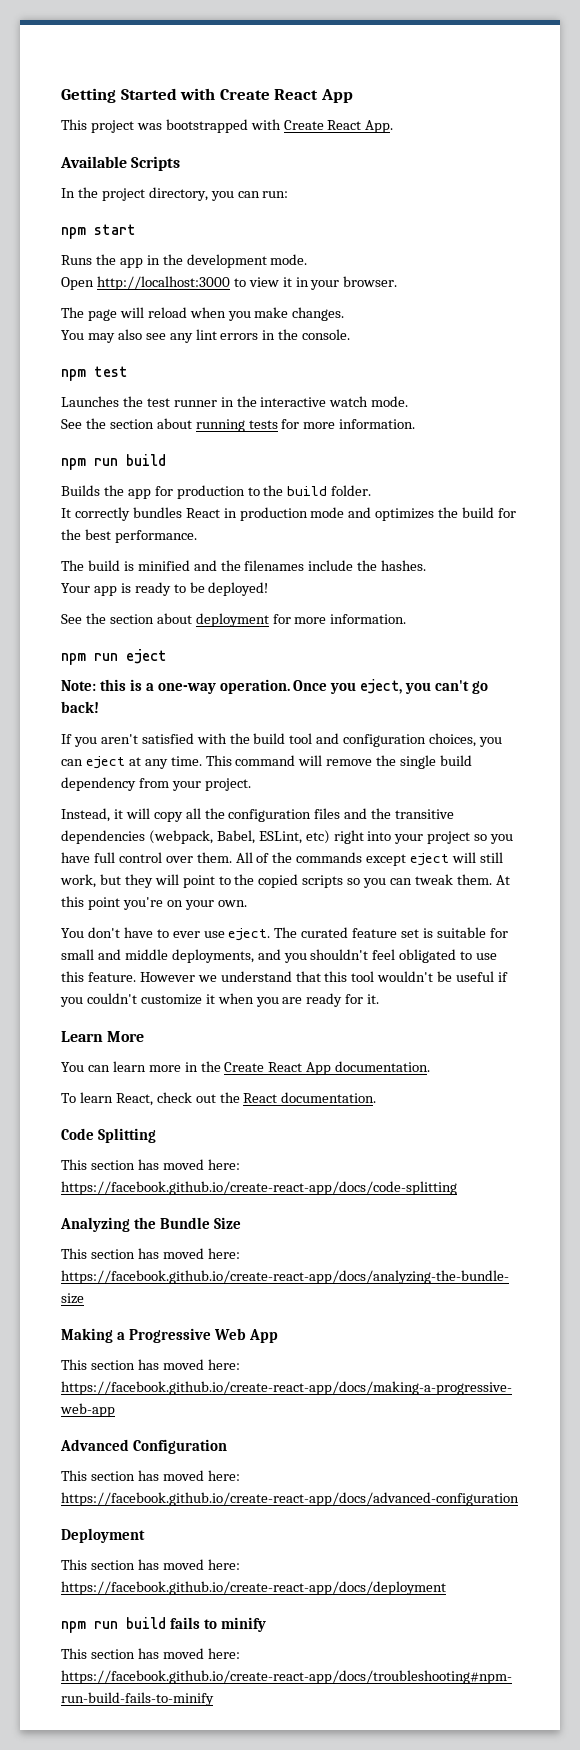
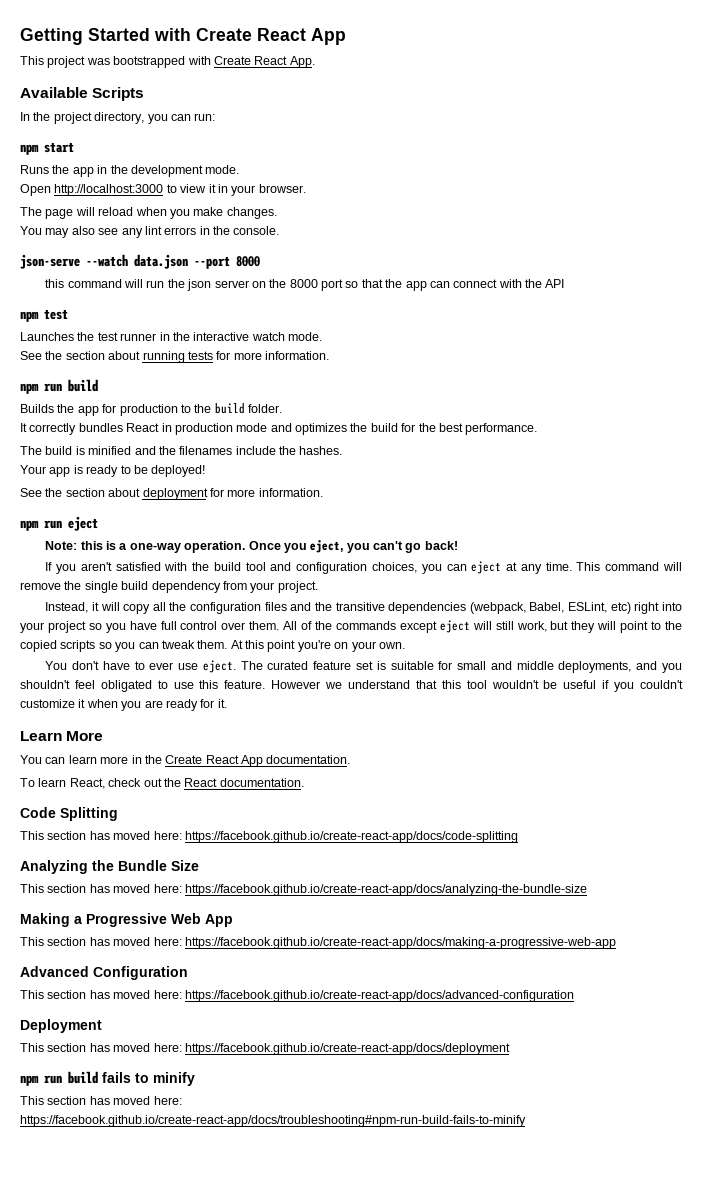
(351, 334) none -> [20,254,260,269] [45,279,565,291] // json-serve --watch data.json --port 8000 // this command will run the json server on the 8000 port so that the app can connect with the API

